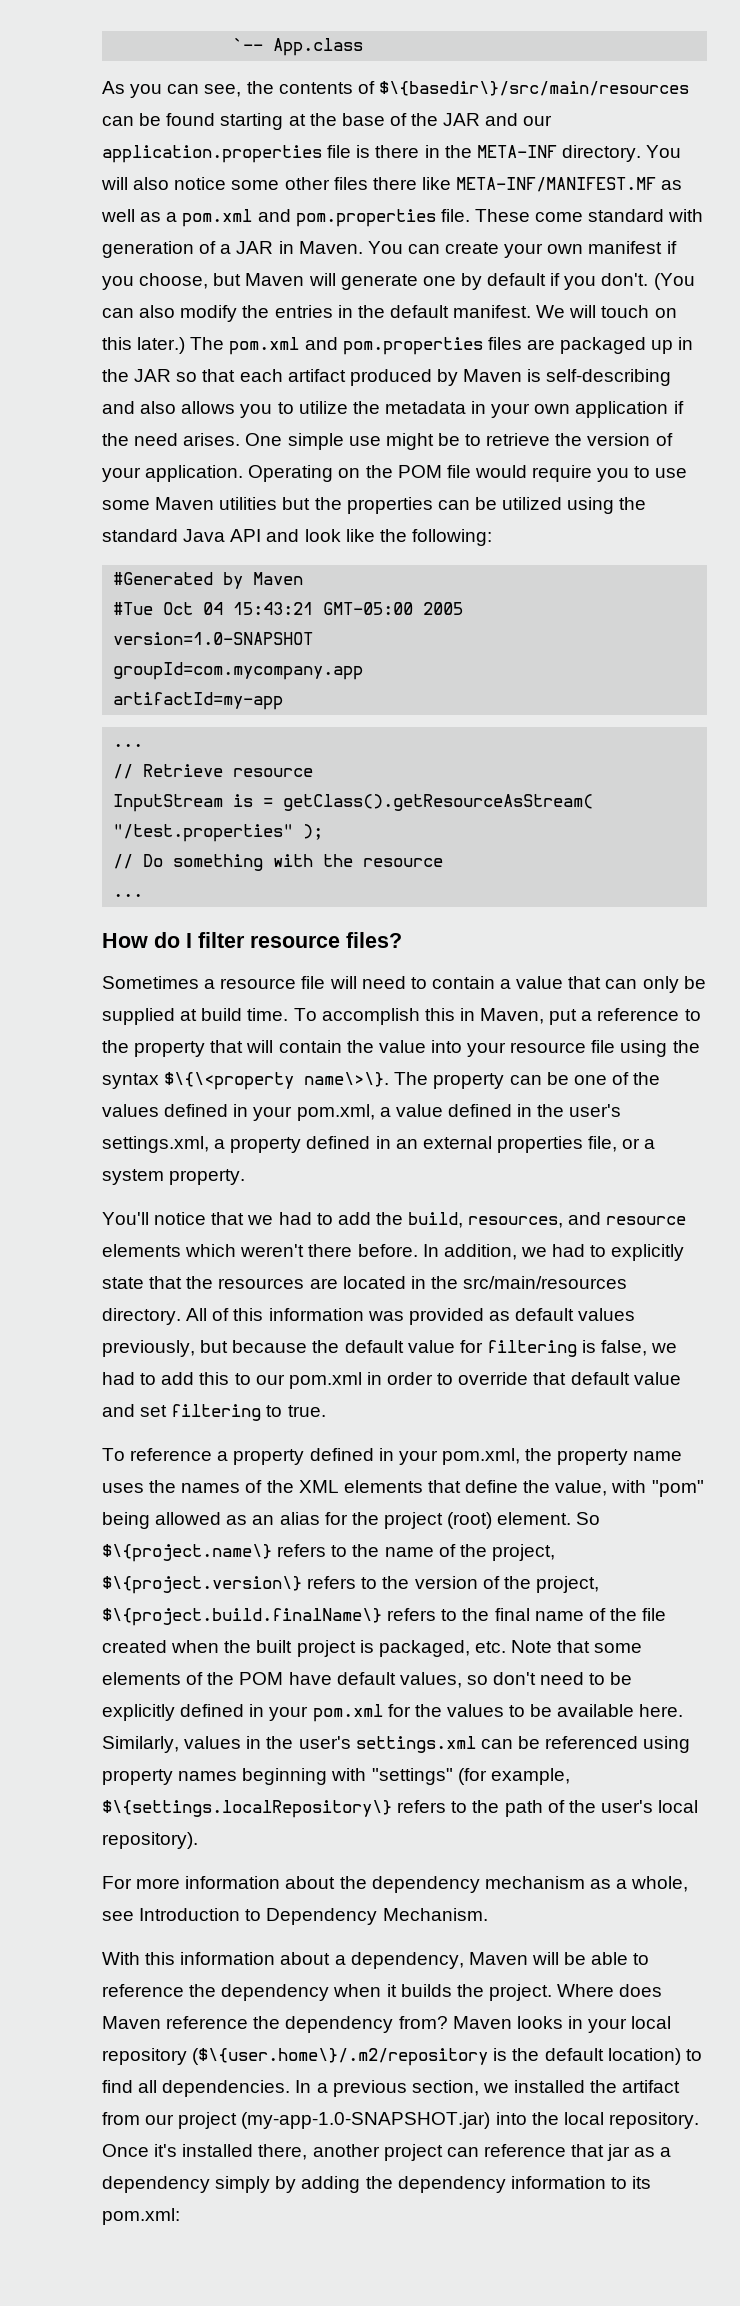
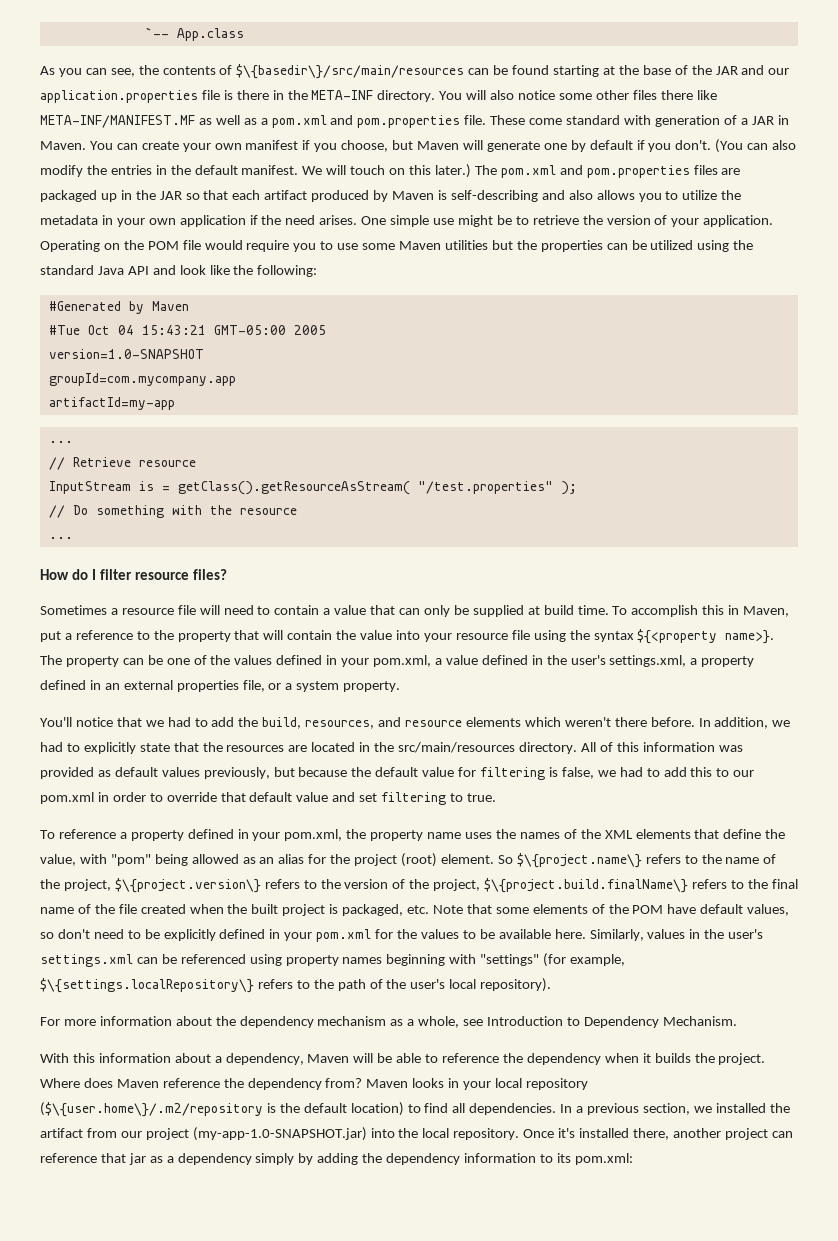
[164,1072,390,1090] $\{\<property name\>\}. -> [637,629,775,644] ${<property name>}.

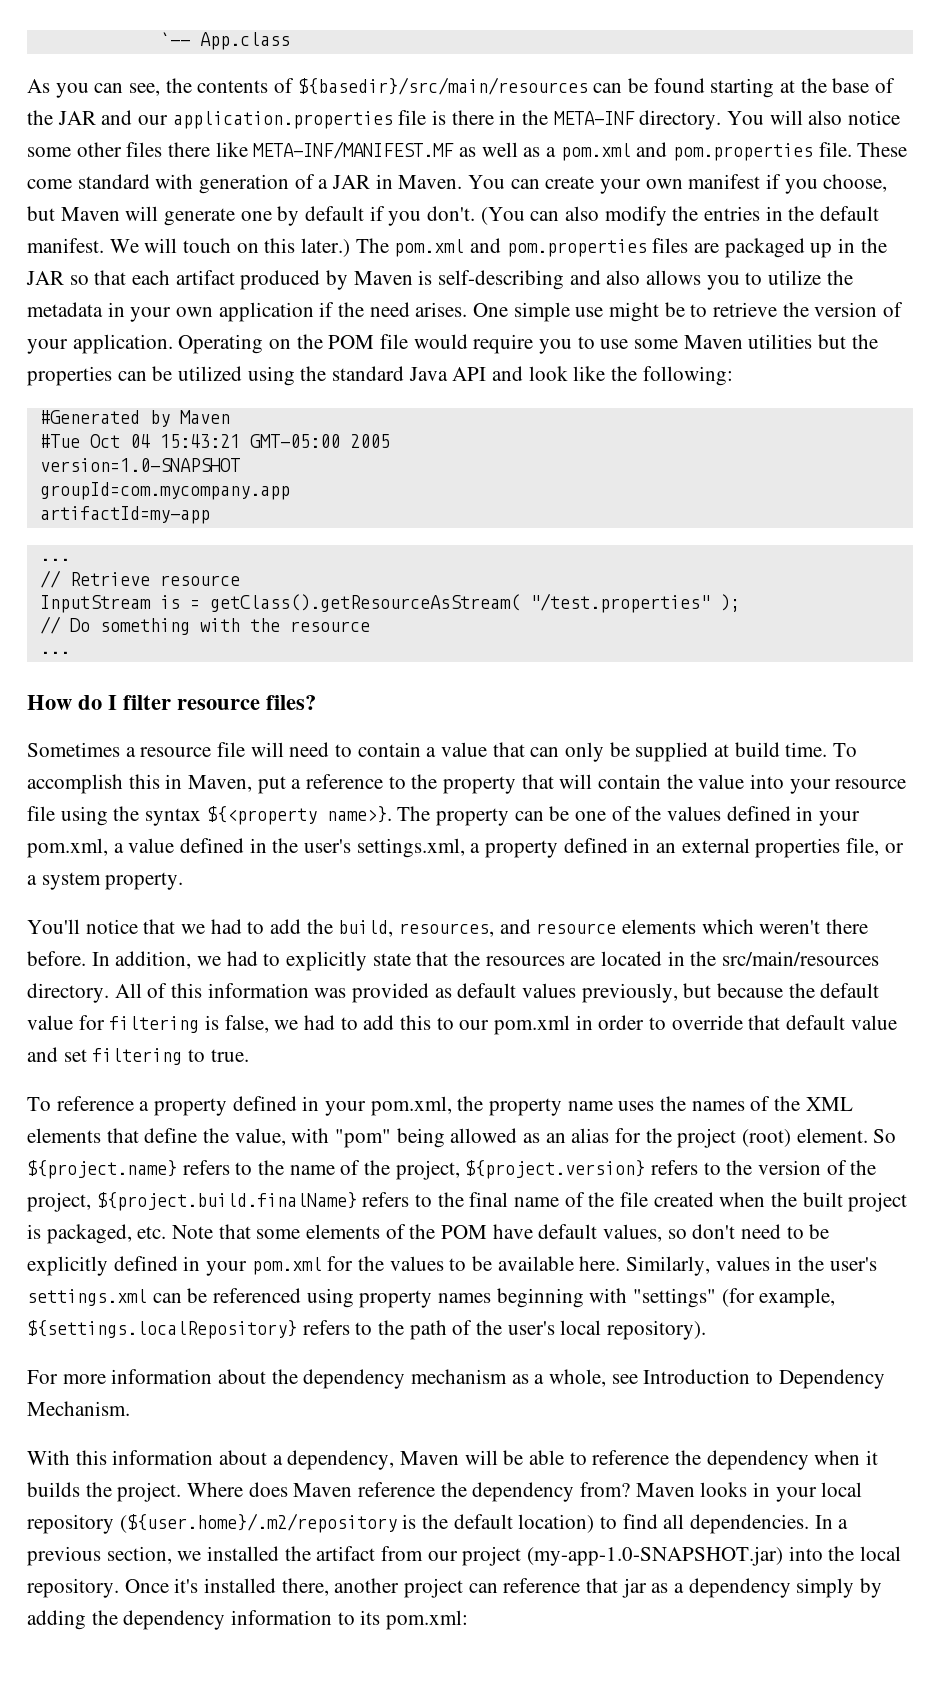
[236,64,465,79] $\{basedir\}/src/main/resources -> [297,77,588,95] ${basedir}/src/main/resources
[516,853,642,868] $\{project.name\} -> [27,1160,177,1179] ${project.name}
[114,878,261,893] $\{project.version\} -> [465,1160,646,1179] ${project.version}
[484,878,689,893] $\{project.build.finalName\} -> [96,1192,357,1211] ${project.build.finalName}
[40,978,254,993] $\{settings.localRepository\} -> [27,1320,297,1339] ${settings.localRepository}
[40,1102,263,1117] ($\{user.home\}/.m2/repository -> [119,1513,397,1533] (${user.home}/.m2/repository

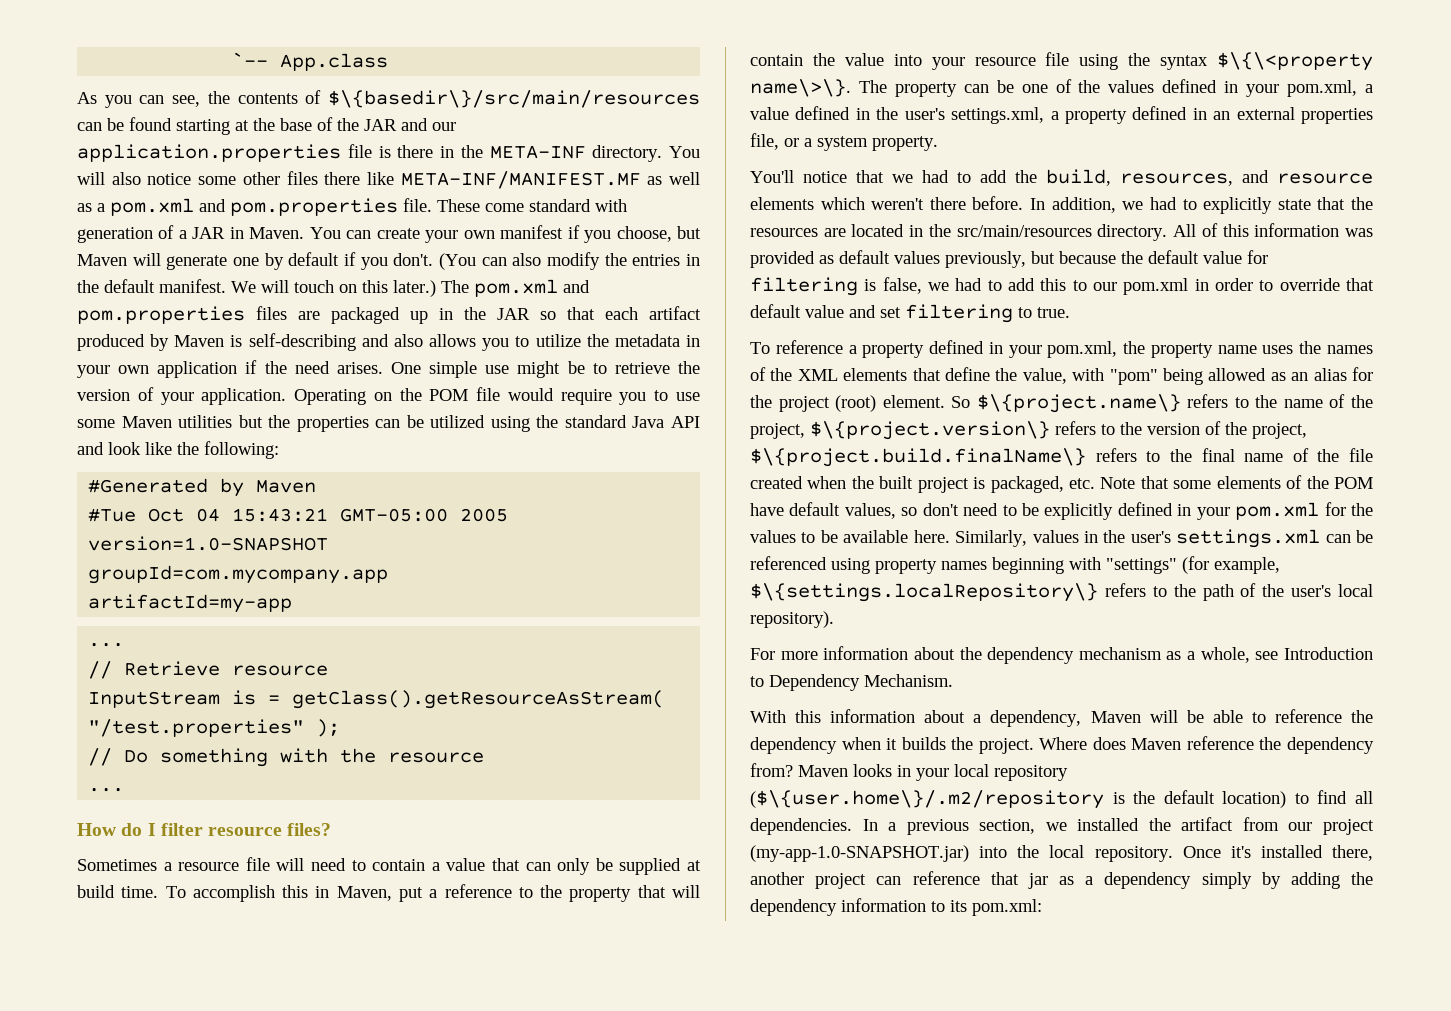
[297,77,588,95] ${basedir}/src/main/resources -> [328,90,700,108] $\{basedir\}/src/main/resources
[206,806,392,825] ${<property name>}. -> [1217,52,1373,71] [750,79,851,97] $\{\<property name\>\}.
[27,1160,177,1179] ${project.name} -> [976,394,1181,413] $\{project.name\}
[465,1160,646,1179] ${project.version} -> [810,421,1050,440] $\{project.version\}
[96,1192,357,1211] ${project.build.finalName} -> [750,448,1086,467] $\{project.build.finalName\}
[27,1320,297,1339] ${settings.localRepository} -> [750,583,1098,602] $\{settings.localRepository\}
[119,1513,397,1533] (${user.home}/.m2/repository -> [750,790,1104,809] ($\{user.home\}/.m2/repository

